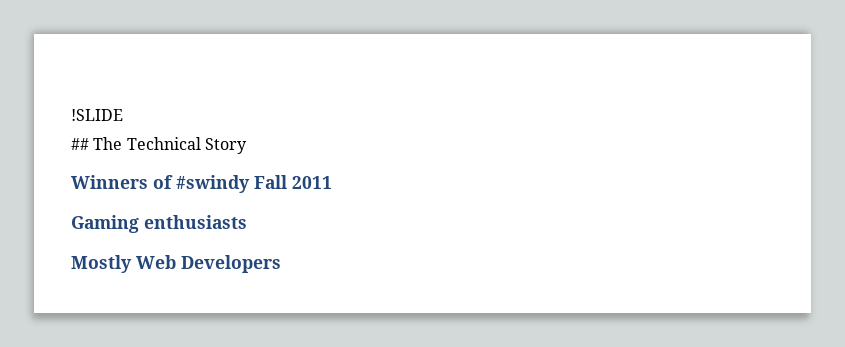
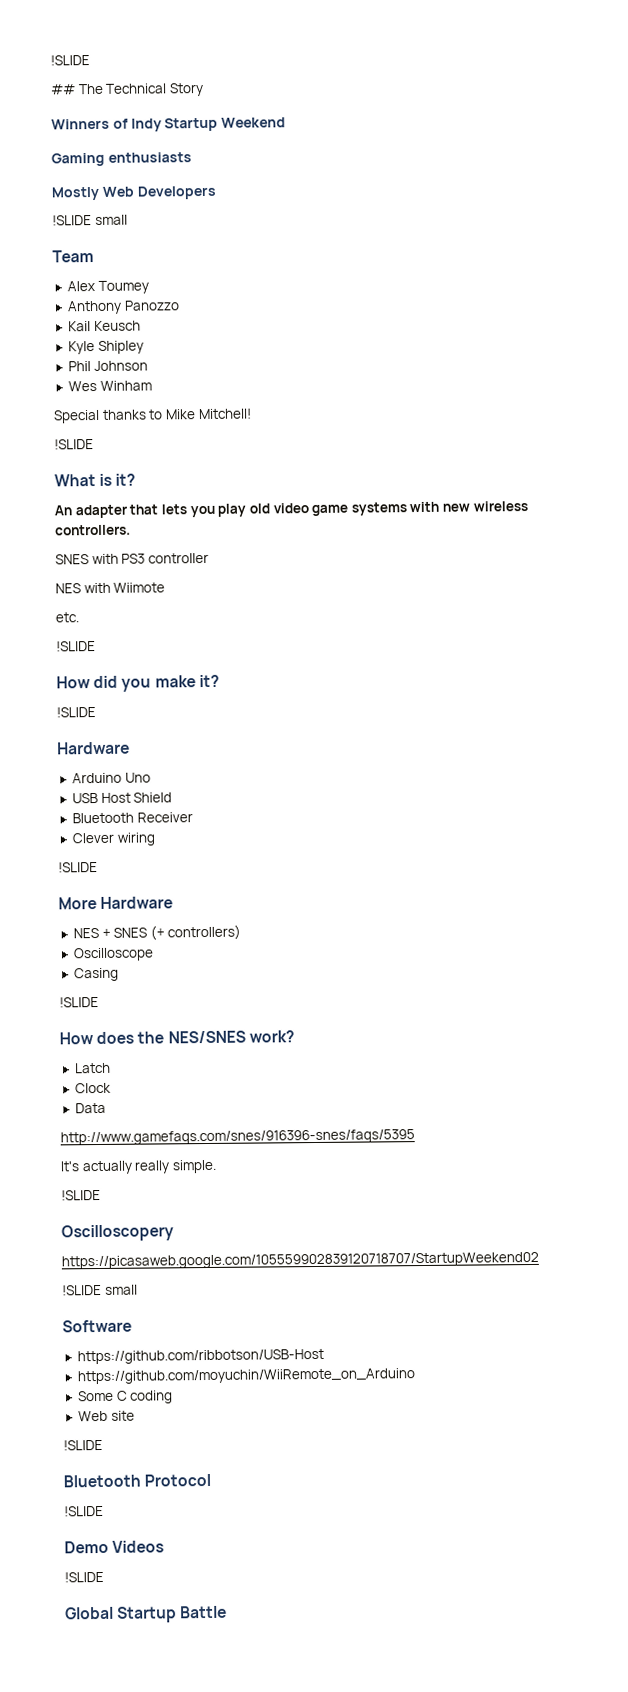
[176,175,332,193] #swindy Fall 2011 -> [130,117,287,132] Indy Startup Weekend
(281, 264) none -> [52,214,128,226] [52,250,94,263] [66,280,149,294] [66,300,180,315] [67,320,141,332] [67,340,144,355] [67,360,148,372] [67,380,152,392] [53,408,252,424] [54,439,94,450] [54,473,137,487] [54,501,528,519] [55,524,131,536] [55,552,209,565] [55,582,166,594] [55,612,79,623] [56,641,96,652] [56,674,220,692] [56,707,96,718] [57,741,130,755] [71,772,151,784] [71,792,173,804] [71,812,193,824] [71,832,155,846] [58,862,98,873] [58,896,174,910] [72,924,242,941] [72,947,154,962] [73,967,119,982] [59,997,99,1008] [59,1030,295,1045] [73,1062,111,1074] [74,1082,111,1094] [74,1102,106,1114] [60,1129,415,1146] [60,1159,217,1175] [61,1189,101,1201] [61,1224,174,1242] [61,1251,539,1270] [62,1284,138,1296] [62,1319,132,1333] [76,1348,324,1365] [76,1368,415,1385] [77,1390,174,1404] [77,1410,135,1422] [63,1439,103,1451] [63,1473,212,1488] [64,1505,104,1517] [64,1540,165,1554] [64,1571,104,1583] [65,1605,228,1623] // !SLIDE small // Team // Alex Toumey // Anthony Panozzo // Kail Keusch // Kyle Shipley // Phil Johnson // Wes Winham // Special thanks to Mike Mitchell! // !SLIDE // What is it? // An adapter that lets you play old video game systems with new wireless controllers. // SNES with PS3 controller // NES with Wiimote // etc. // !SLIDE // How did you make it? // !SLIDE // Hardware // Arduino Uno // USB Host Shield // Bluetooth Receiver // Clever wiring // !SLIDE // More Hardware // NES + SNES (+ controllers) // Oscilloscope // Casing // !SLIDE // How does the NES/SNES work? // Latch // Clock // Data // http://www.gamefaqs.com/snes/916396-snes/faqs/5395 // It's actually really simple. // !SLIDE // Oscilloscopery // https://picasaweb.google.com/105559902839120718707/StartupWeekend02 // !SLIDE small // Software // https://github.com/ribbotson/USB-Host // https://github.com/moyuchin/WiiRemote_on_Arduino // Some C coding // Web site // !SLIDE // Bluetooth Protocol // !SLIDE // Demo Videos // !SLIDE // Global Startup Battle

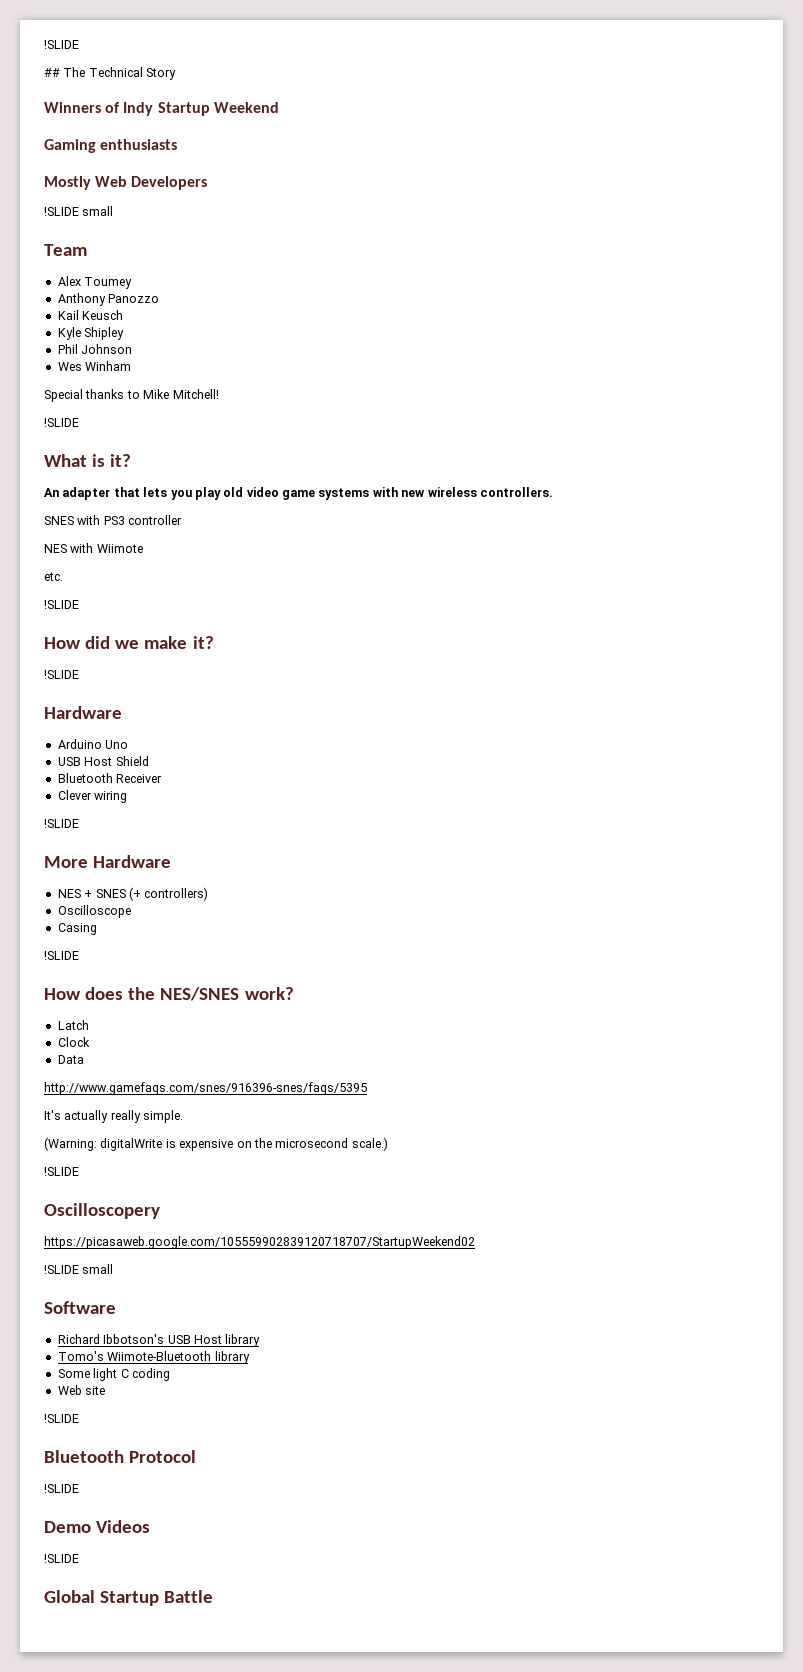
[121,678,152,692] you -> [115,640,140,649] we
(217, 1166) none -> [44,1137,388,1151] // (Warning: digitalWrite is expensive on the microsecond scale.)
[76,1348,324,1365] [76,1368,415,1385] https://github.com/ribbotson/USB-Host // https://github.com/moyuchin/WiiRemote_on_Arduino -> [57,1334,261,1347] [57,1351,250,1364] Richard Ibbotson's USB Host library // Tomo's Wiimote-Bluetooth library
(114, 1396) none -> [93,1368,118,1381] light

